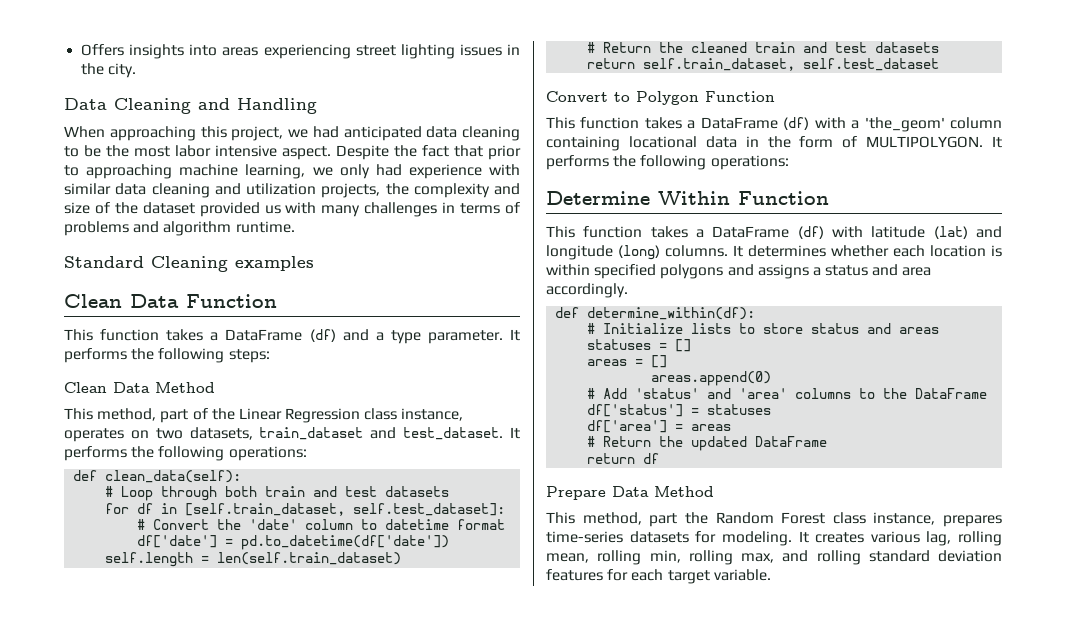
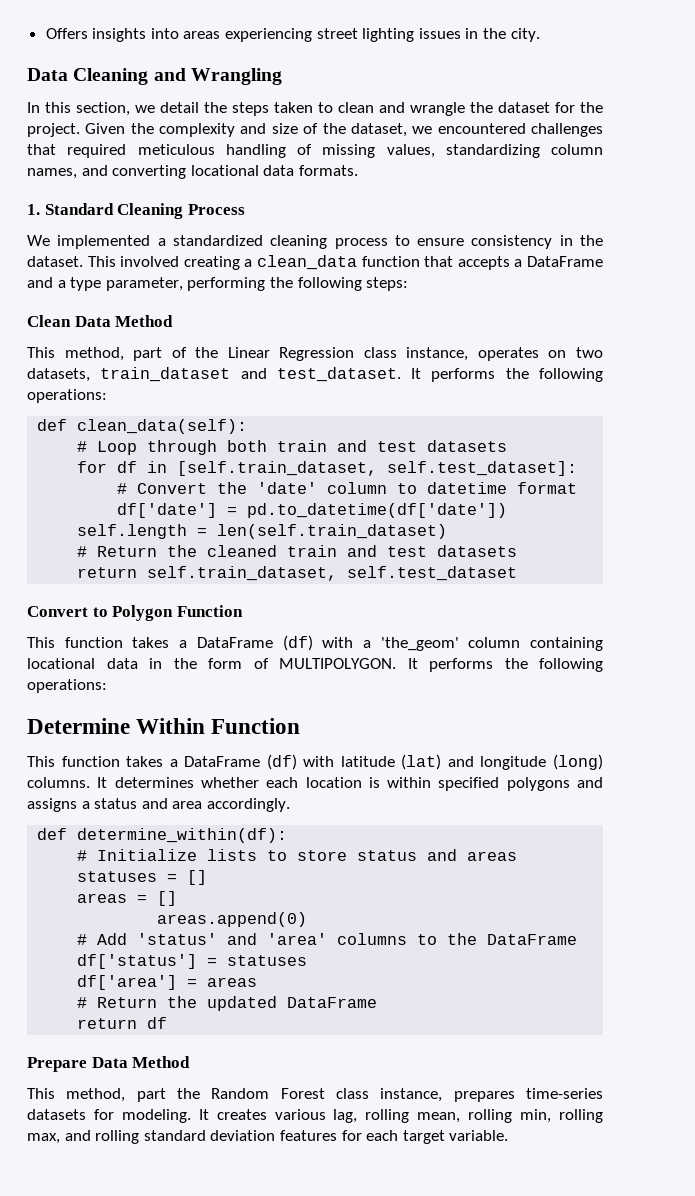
[237,98,317,114] [64,126,520,141] [64,145,521,160] [64,164,520,179] [64,183,381,198] Handling // When approaching this project, we had anticipated data cleaning to be the most labor intensive aspect. Despite the fact that prior to approaching machine learning, we only had experience with similar data cleaning and utilization projects, -> [190,68,282,85] [27,102,603,116] [27,123,126,137] Wrangling // In this section, we detail the steps taken to clean and wrangle the dataset for the project. Given
[142,202,521,217] [64,221,295,236] [64,256,314,272] [64,294,277,308] [64,329,336,342] dataset provided us with many challenges in terms of problems and algorithm runtime. // Standard Cleaning examples // Clean Data Function // This function takes a DataFrame (df) -> [350,123,604,137] [27,144,603,158] [27,165,358,179] [27,203,245,219] [27,235,603,249] [27,255,604,270] dataset, we encountered challenges that required meticulous handling of missing values, standardizing column names, and converting locational data formats. // 1. Standard Cleaning Process // We implemented a standardized cleaning process to ensure consistency in the dataset. This involved creating a clean_data function that accepts a DataFrame
[427,329,521,344] [64,348,127,363] parameter. It performs -> [105,277,266,291] parameter, performing

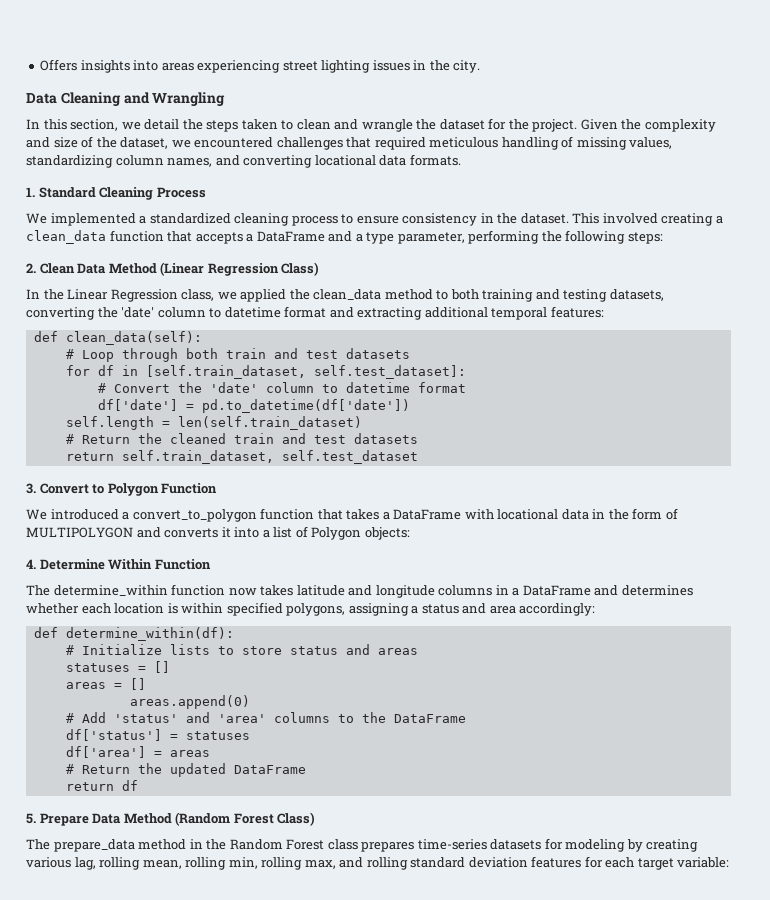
(409, 284) none -> [26,263,36,273] 2.
[27,347,603,361] [27,367,603,382] [27,389,107,403] // This method, part of the Linear Regression class instance, operates on two datasets, train_dataset and test_dataset. It performs the following operations: -> [160,262,320,276] [26,289,664,302] [26,306,604,320] (Linear Regression Class) // In the Linear Regression class, we applied the clean_data method to both training and testing datasets, converting the 'date' column to datetime format and extracting additional temporal features:
(518, 573) none -> [26,483,36,494] 3.
[27,635,603,651] This function takes a DataFrame (df) with a 'the_geom' column containing -> [26,508,494,522] We introduced a convert_to_polygon function that takes a DataFrame with
[279,658,603,672] [27,679,107,693] [27,718,301,734] [27,754,603,770] [27,777,108,788] MULTIPOLYGON. It performs the following operations: // Determine Within Function // This function takes a DataFrame (df) with latitude (lat) and longitude (long) columns. It -> [26,526,410,540] [26,559,211,570] [26,584,619,598] MULTIPOLYGON and converts it into a list of Polygon objects: // 4. Determine Within Function // The determine_within function now takes latitude and longitude columns in a DataFrame and
[506,777,603,791] [27,798,77,812] polygons and assigns -> [286,603,409,616] polygons, assigning
[206,798,290,812] accordingly. -> [519,603,596,616] accordingly:
(168, 1023) none -> [26,813,36,824] 5.
[27,1088,166,1102] // This method, part -> [175,812,316,826] [26,839,203,852] (Random Forest Class) // The prepare_data method in
[380,1088,443,1102] instance, -> (358, 844) none
[121,1109,267,1123] modeling. It creates -> [565,839,699,852] modeling by creating
[449,1130,509,1141] variable. -> [677,857,730,868] variable:

